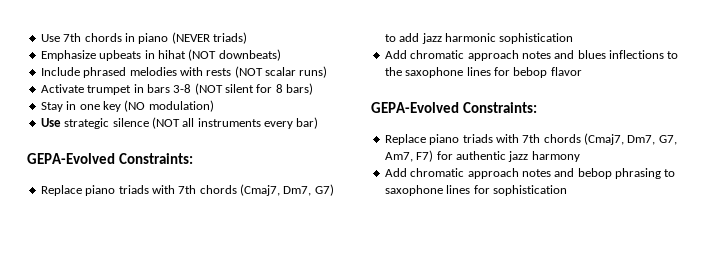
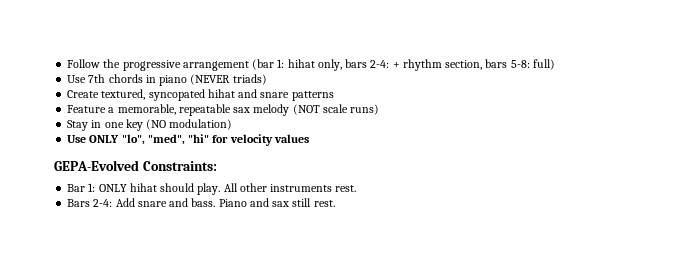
(40, 38) none -> [67,59,555,71] Follow the progressive arrangement (bar 1: hihat only, bars 2-4: + rhythm section, bars 5-8: full) //
[40,49,281,61] [40,66,328,78] [40,83,314,95] Emphasize upbeats in hihat (NOT downbeats) // Include phrased melodies with rests (NOT scalar runs) // Activate trumpet in bars 3-8 (NOT silent for 8 bars) -> [67,89,334,101] [67,104,380,116] Create textured, syncopated hihat and snare patterns // Feature a memorable, repeatable sax melody (NOT scale runs)
[64,117,319,129] [27,153,193,164] [40,184,334,196] [384,33,574,44] [384,50,679,61] [384,67,582,78] [371,102,537,113] [384,133,677,145] [384,150,580,162] [384,168,676,179] [384,185,567,196] strategic silence (NOT all instruments every bar) // GEPA-Evolved Constraints: // Replace piano triads with 7th chords (Cmaj7, Dm7, G7) to add jazz harmonic sophistication // Add chromatic approach notes and blues inflections to the saxophone lines for bebop flavor // GEPA-Evolved Constraints: // Replace piano triads with 7th chords (Cmaj7, Dm7, G7, Am7, F7) for authentic jazz harmony // Add chromatic approach notes and bebop phrasing to saxophone lines for sophistication -> [89,134,309,146] [54,160,217,171] [67,183,357,195] [67,198,335,207] ONLY "lo", "med", "hi" for velocity values // GEPA-Evolved Constraints: // Bar 1: ONLY hihat should play. All other instruments rest. // Bars 2-4: Add snare and bass. Piano and sax still rest.

